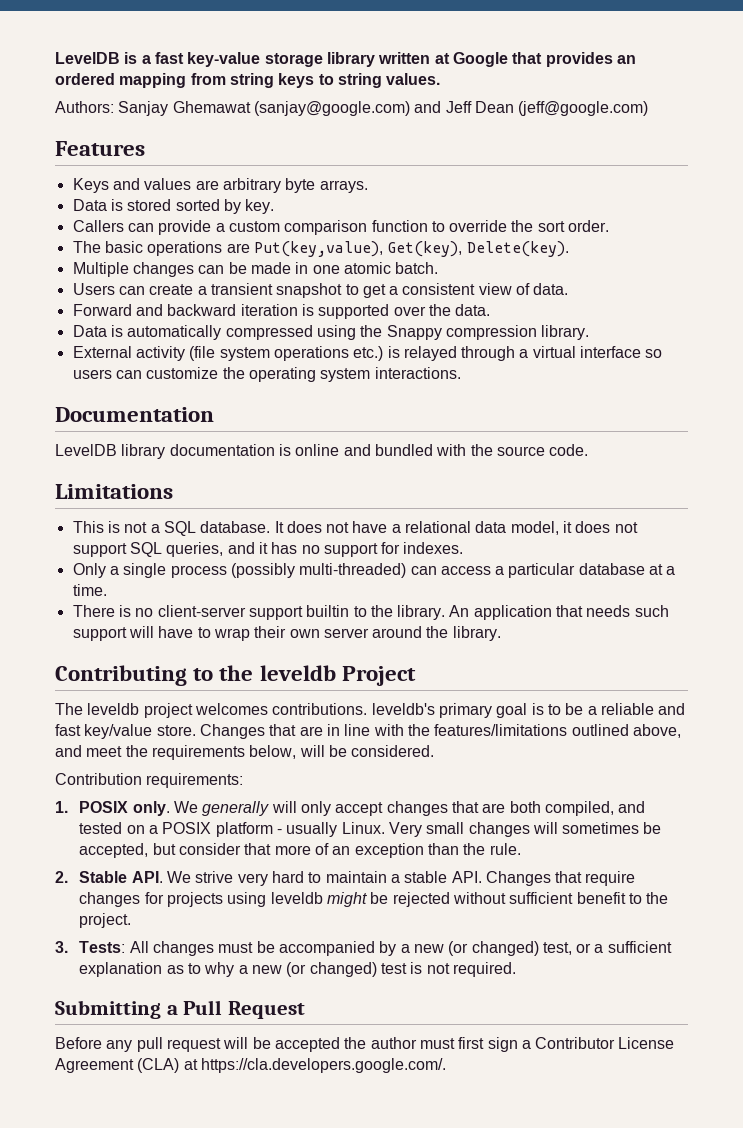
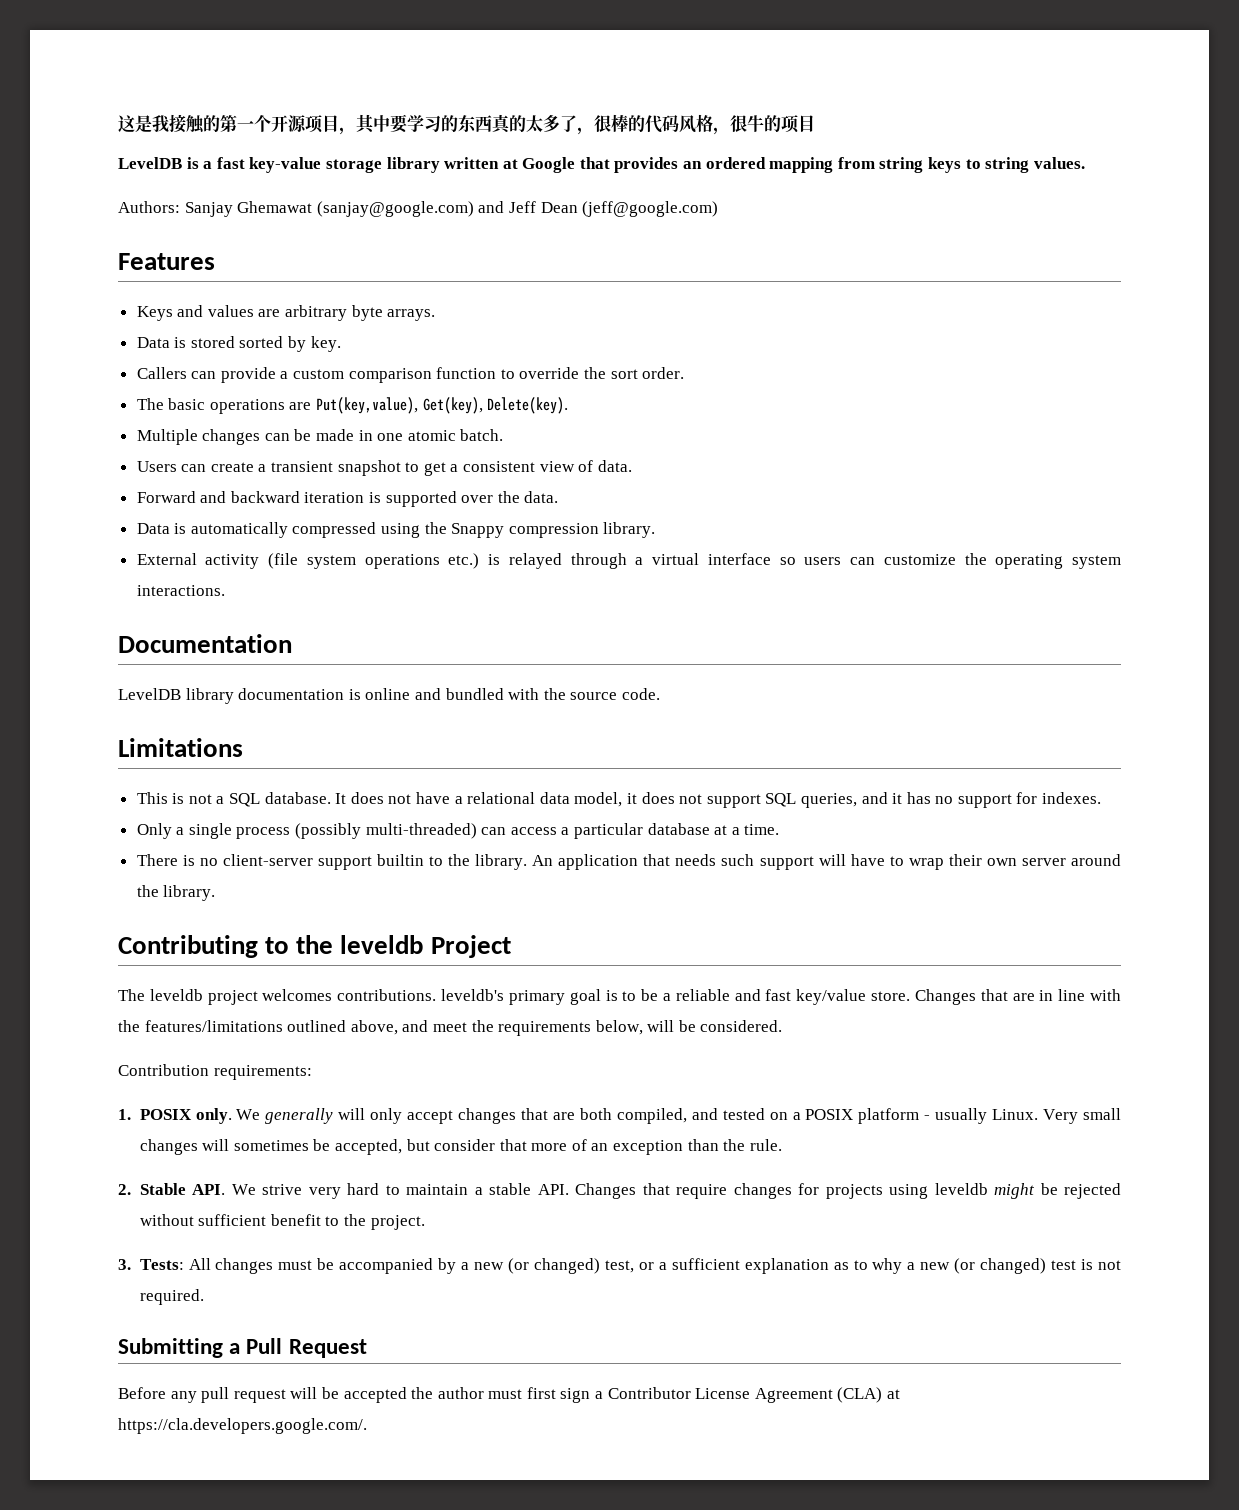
(55, 58) none -> [118,114,815,135] 这是我接触的第一个开源项目，其中要学习的东西真的太多了，很棒的代码风格，很牛的项目 //

